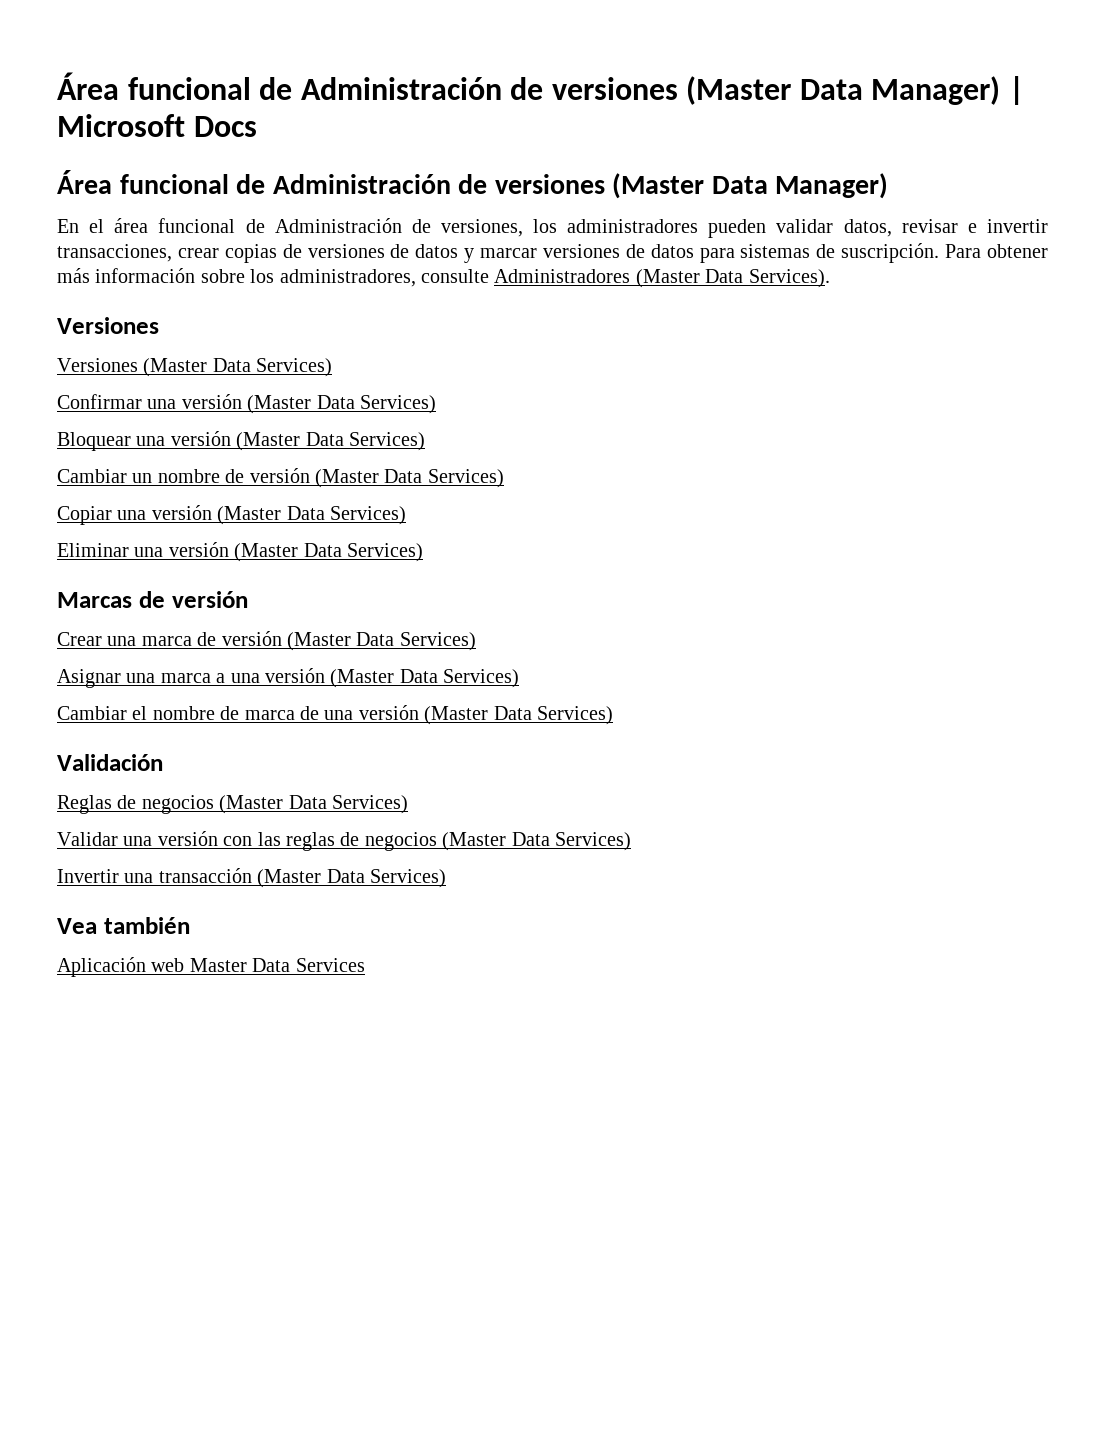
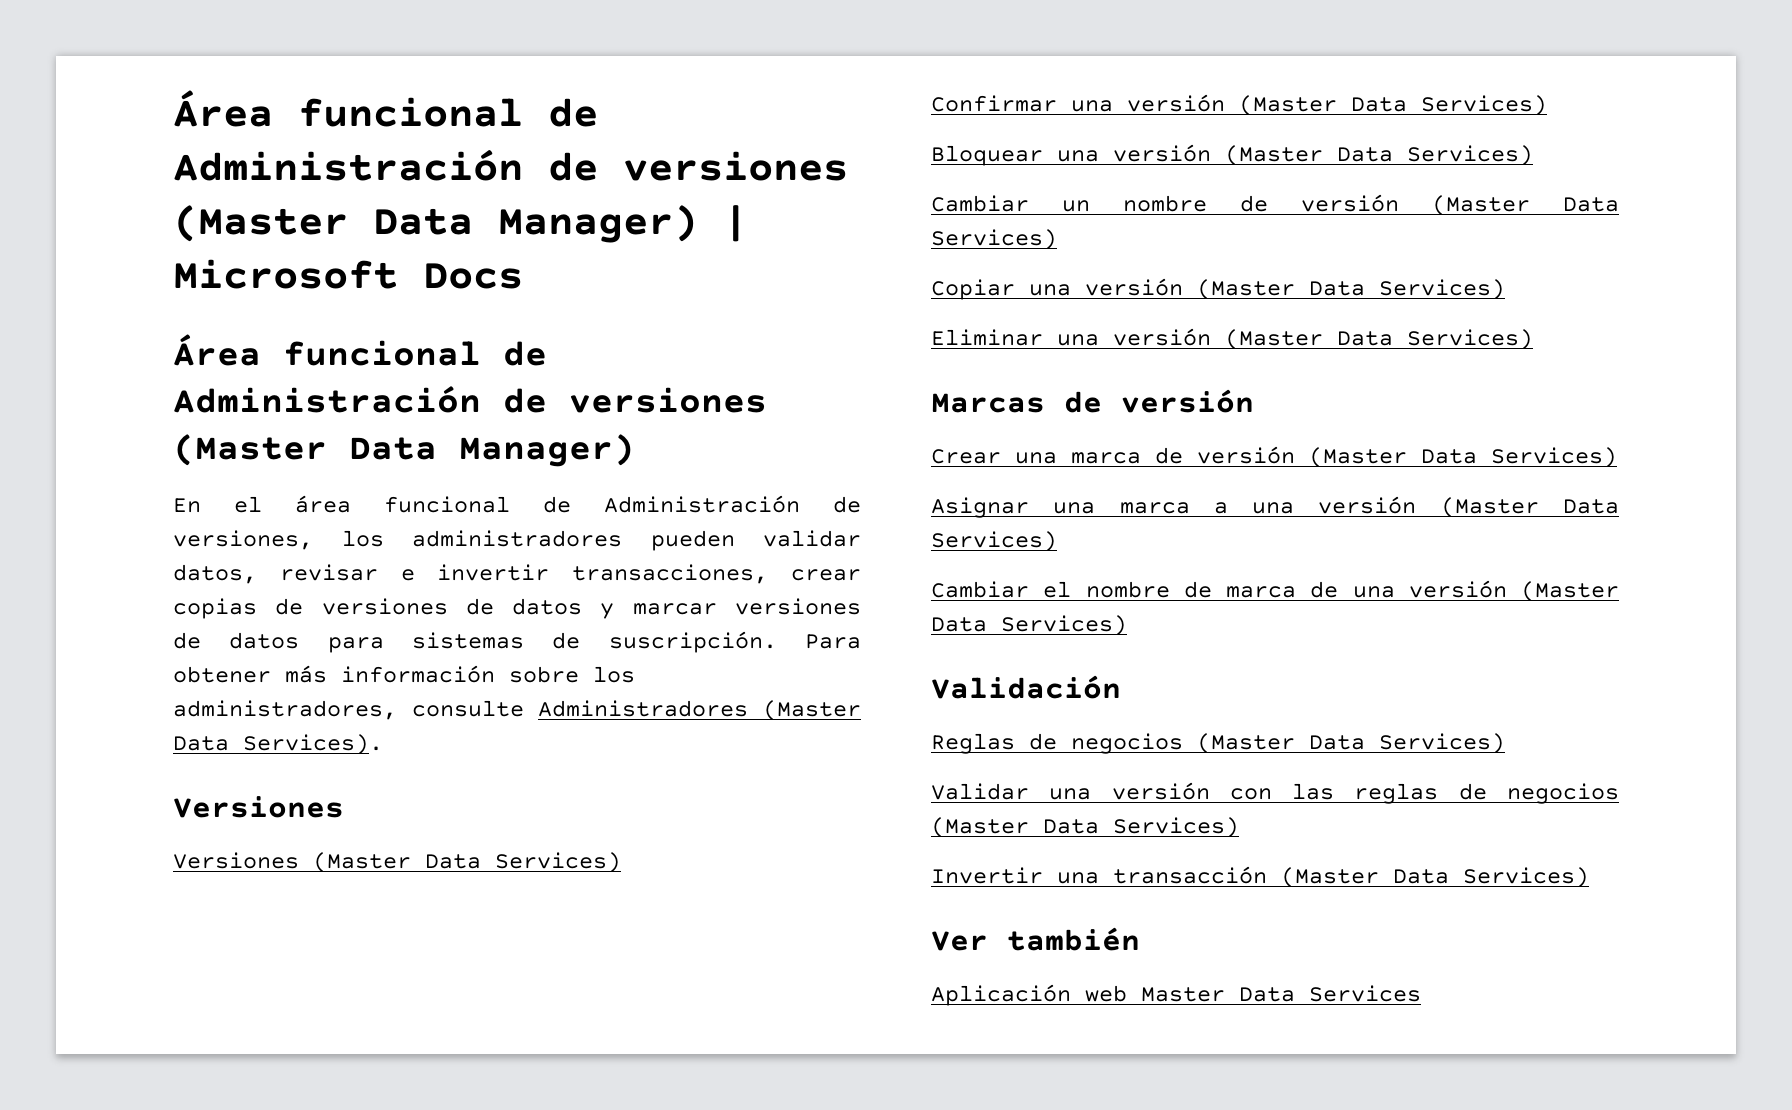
[57,918,97,934] Vea -> [931,931,988,951] Ver

